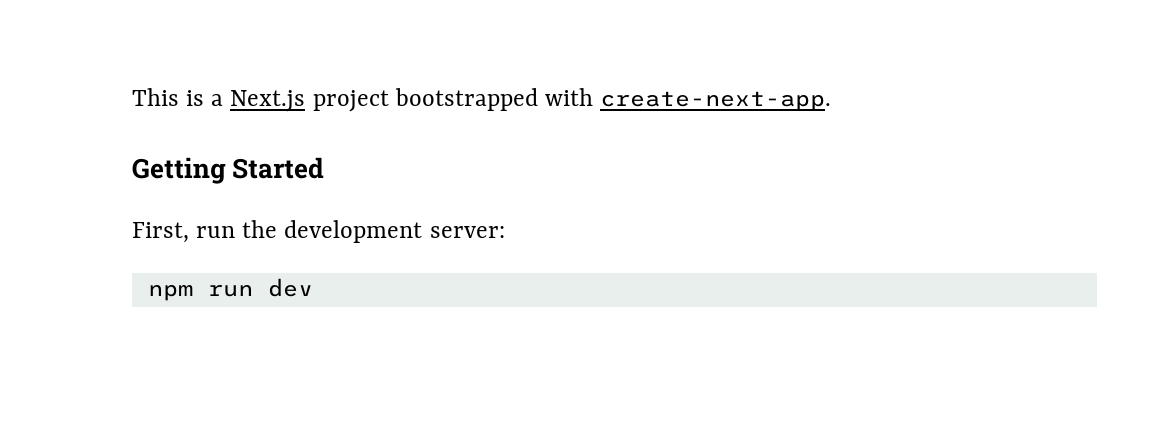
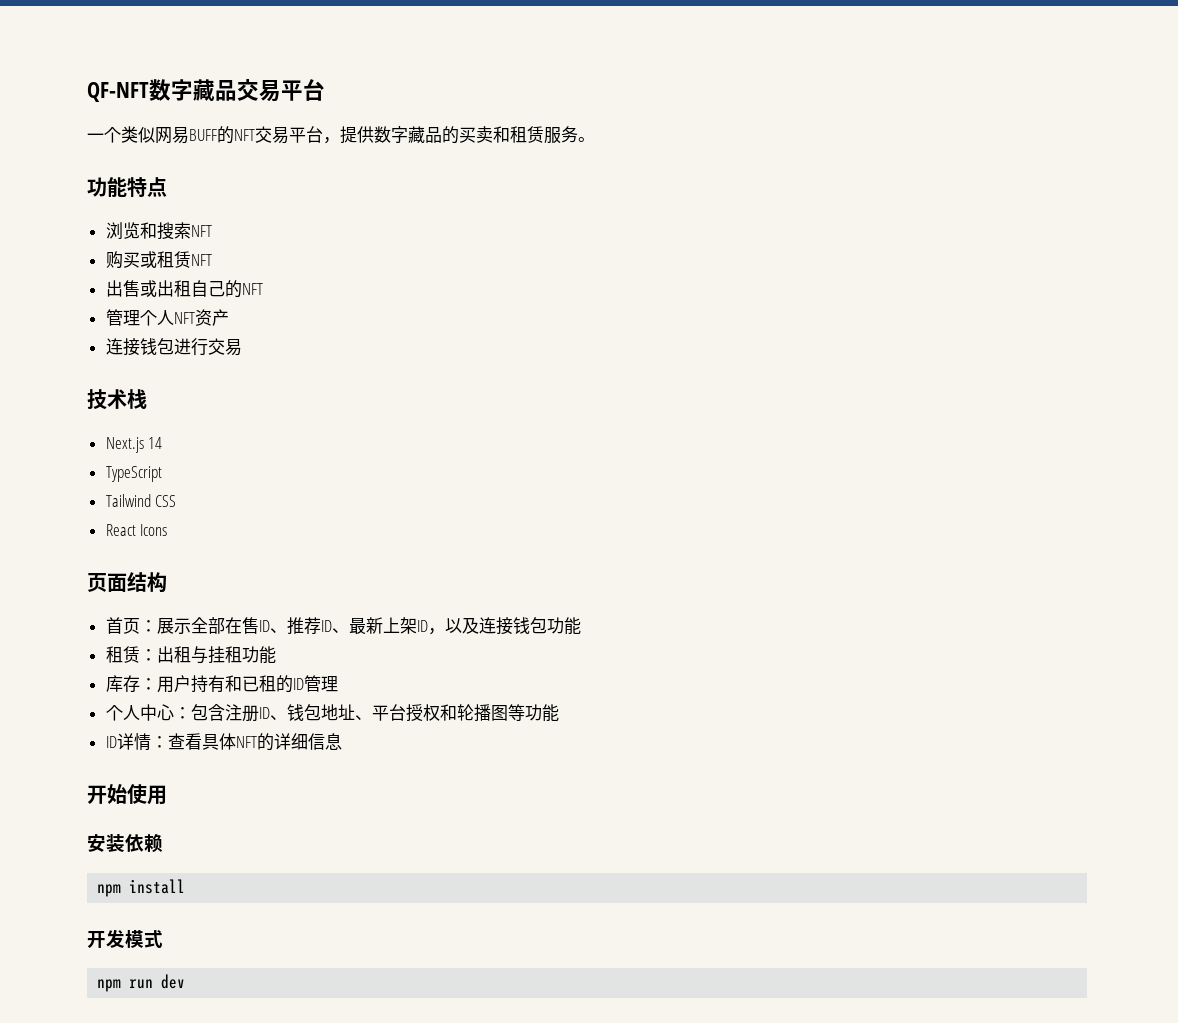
[132,88,832,112] [132,157,325,184] [132,220,505,243] This is a Next.js project bootstrapped with create-next-app. // Getting Started // First, run the development server: -> [87,79,325,102] [87,126,595,144] [87,177,167,198] [105,222,212,240] [105,251,212,269] [105,280,263,298] [105,309,229,326] [105,338,242,356] [87,389,147,410] [105,437,163,453] [105,466,162,482] [105,494,177,507] [105,524,168,536] [87,572,167,593] [105,617,581,635] [105,646,276,664] [105,675,338,693] [105,704,559,722] [105,733,342,751] [87,784,167,805] [87,834,163,853] [97,879,186,897] [87,929,163,949] QF-NFT数字藏品交易平台 // 一个类似网易BUFF的NFT交易平台，提供数字藏品的买卖和租赁服务。 // 功能特点 // 浏览和搜索NFT // 购买或租赁NFT // 出售或出租自己的NFT // 管理个人NFT资产 // 连接钱包进行交易 // 技术栈 // Next.js 14 // TypeScript // Tailwind CSS // React Icons // 页面结构 // 首页：展示全部在售ID、推荐ID、最新上架ID，以及连接钱包功能 // 租赁：出租与挂租功能 // 库存：用户持有和已租的ID管理 // 个人中心：包含注册ID、钱包地址、平台授权和轮播图等功能 // ID详情：查看具体NFT的详细信息 // 开始使用 // 安装依赖 // npm install // 开发模式

